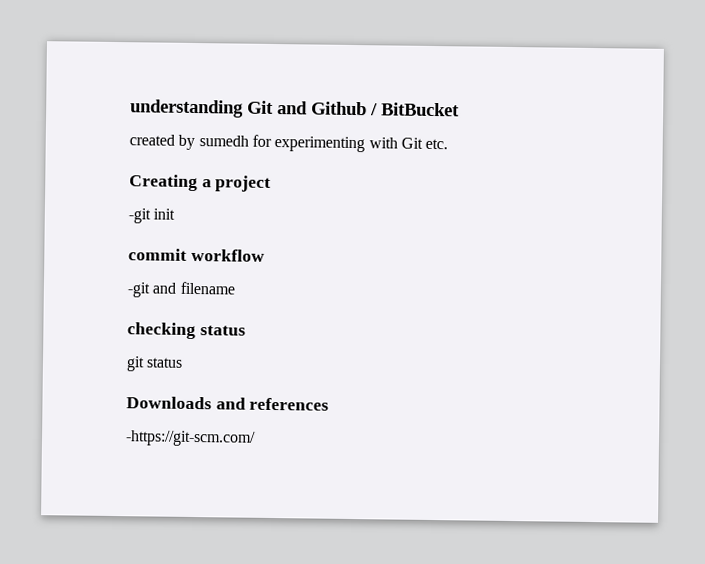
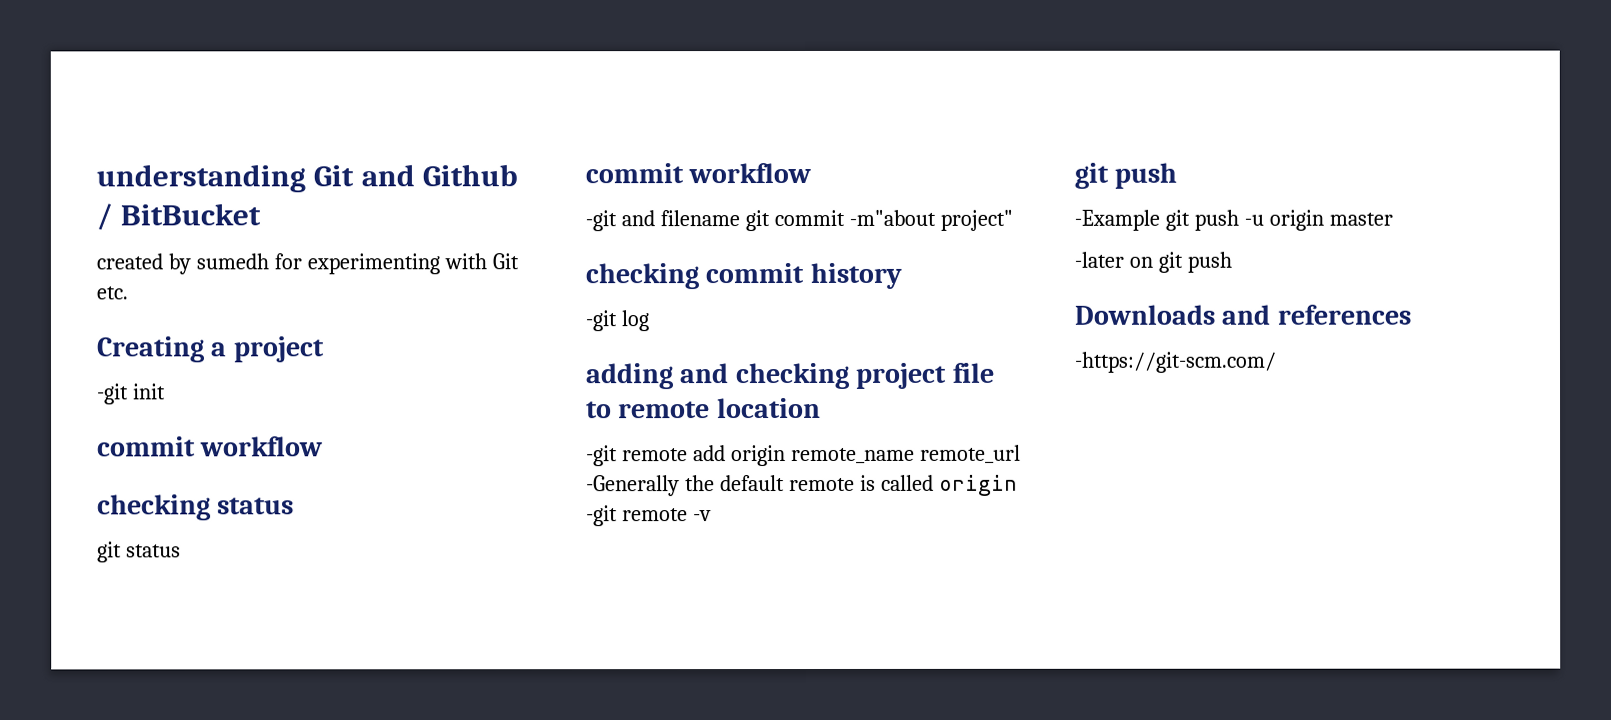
[127,281,235,298] // -git and filename -> (324, 446) none
(184, 362) none -> [585,162,812,184] [585,209,1013,232] [585,262,902,290] [585,310,649,332] [586,362,995,390] [586,397,821,419] [586,444,1021,467] [586,474,1018,497] [586,505,712,527] [1074,162,1178,189] [1074,209,1393,231] [1074,251,1232,273] // commit workflow // -git and filename git commit -m"about project" // checking commit history // -git log // adding and checking project file to remote location // -git remote add origin remote_name remote_url -Generally the default remote is called origin -git remote -v // git push // -Example git push -u origin master // -later on git push

